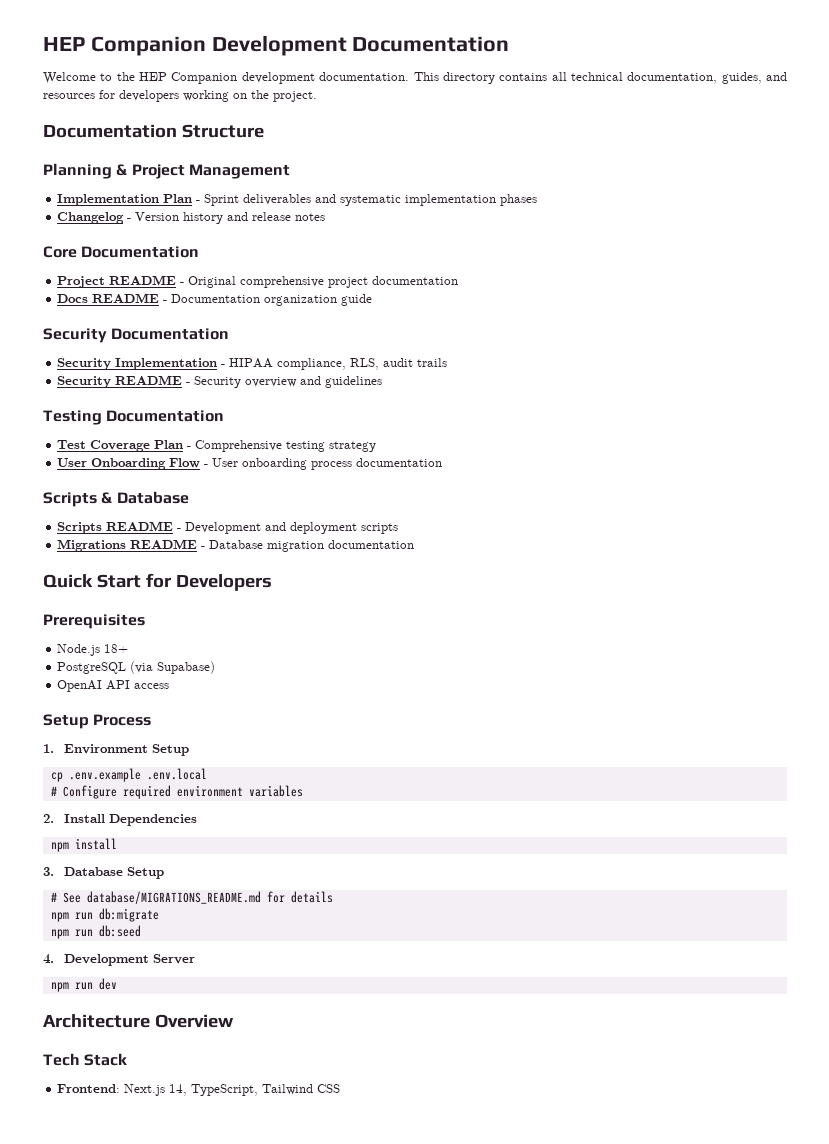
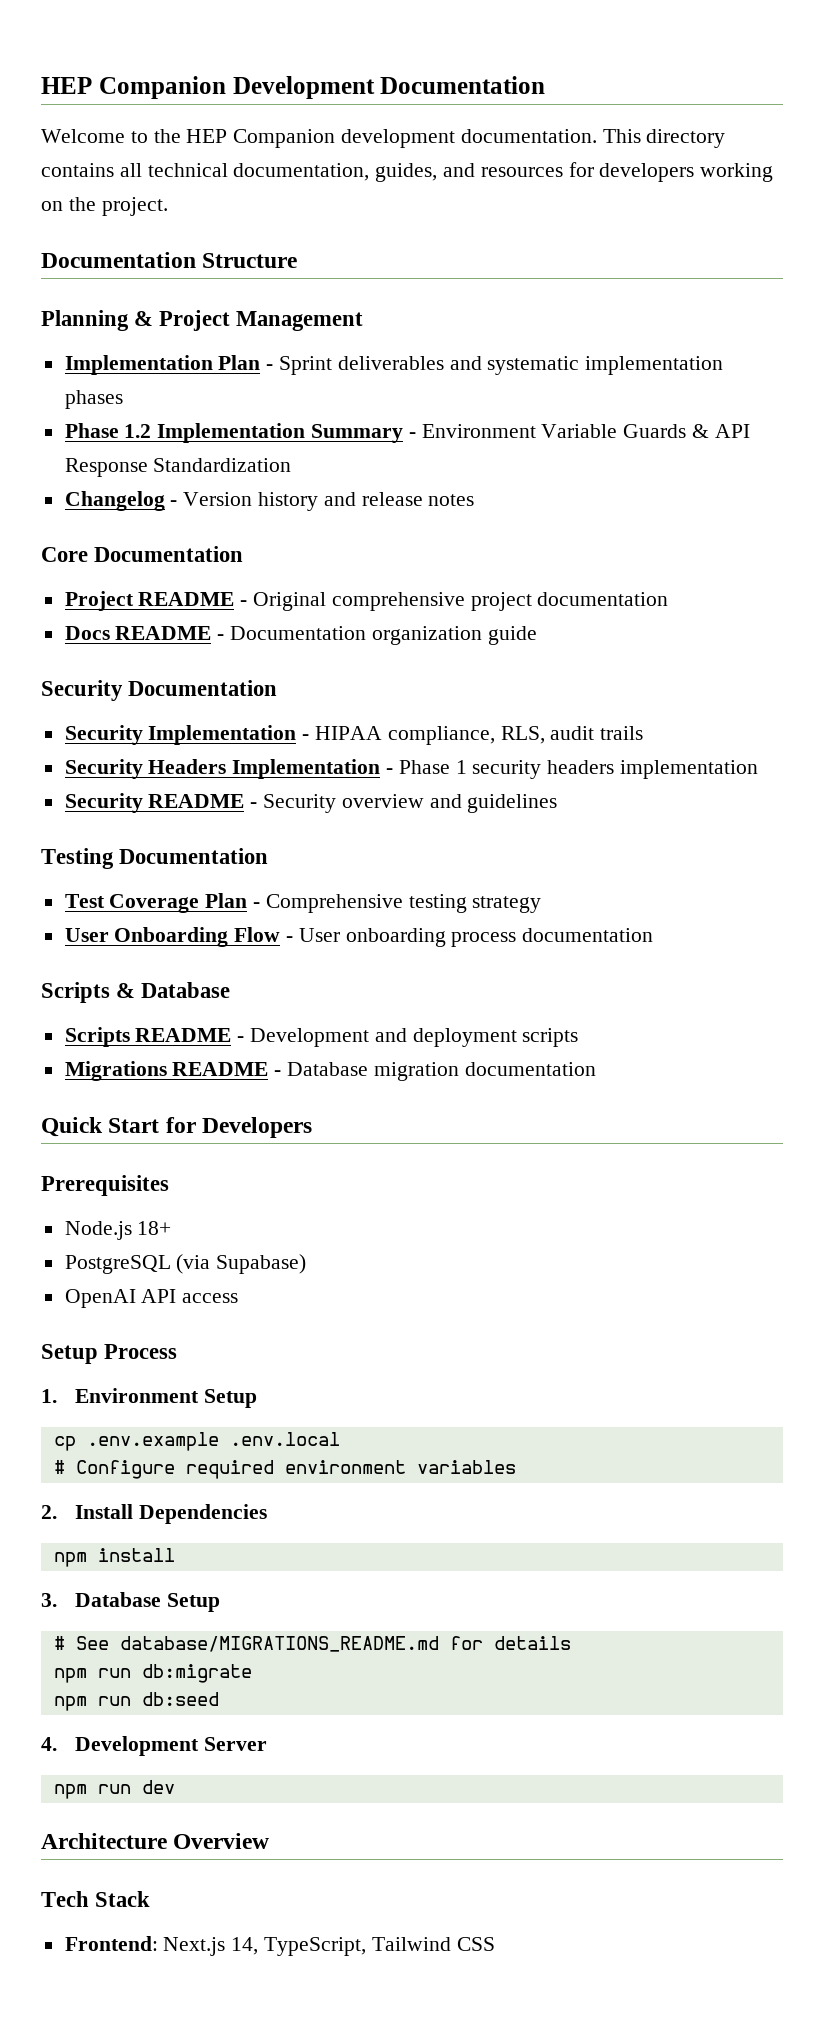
(538, 200) none -> [64,423,750,443] [64,458,292,477] // Phase 1.2 Implementation Summary - Environment Variable Guards & API Response Standardization
(448, 362) none -> [64,759,759,779] // Security Headers Implementation - Phase 1 security headers implementation

